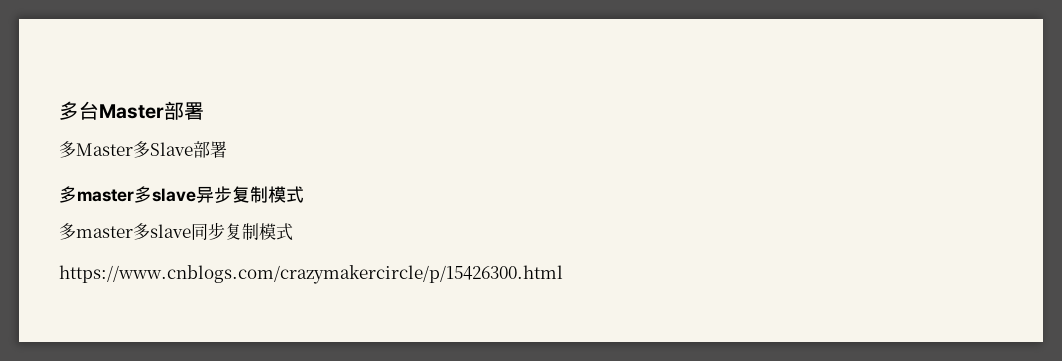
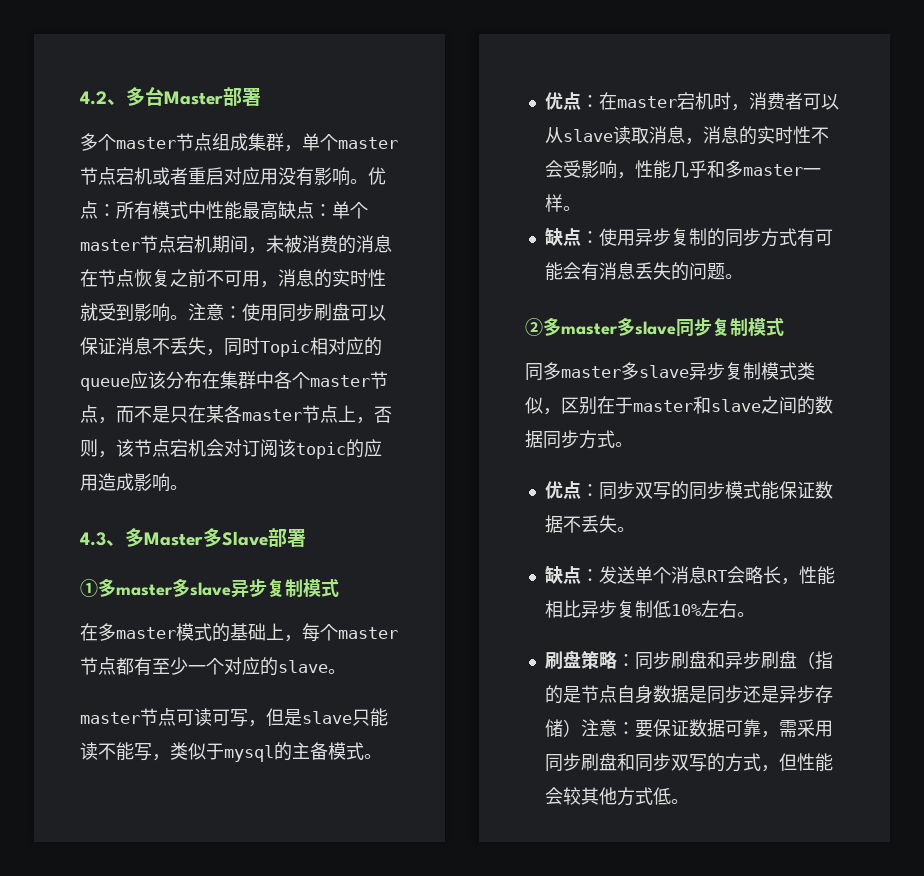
(59, 110) none -> [80,91,126,105] 4.2、
(76, 149) none -> [98,133,398,152] [80,167,386,186] [80,201,368,220] [80,235,392,254] [80,269,386,288] [80,303,386,322] [80,337,382,357] [80,371,388,391] [80,405,392,424] [80,439,382,459] [80,473,188,492] [80,528,144,547] 个master节点组成集群，单个master节点宕机或者重启对应用没有影响。优点：所有模式中性能最高缺点：单个master节点宕机期间，未被消费的消息在节点恢复之前不可用，消息的实时性就受到影响。注意：使用同步刷盘可以保证消息不丢失，同时Topic相对应的queue应该分布在集群中各个master节点，而不是只在某各master节点上，否则，该节点宕机会对订阅该topic的应用造成影响。 // 4.3、多
(227, 149) none -> [80,579,98,597] ①
(304, 194) none -> [80,623,398,642] [80,657,346,676] [80,708,388,727] [80,742,382,762] [544,92,839,111] [544,126,829,145] [544,160,821,179] [544,194,581,212] [544,228,833,247] [544,262,743,281] [525,318,543,336] 在多master模式的基础上，每个master节点都有至少一个对应的slave。 // master节点可读可写，但是slave只能读不能写，类似于mysql的主备模式。 // 优点：在master宕机时，消费者可以从slave读取消息，消息的实时性不会受影响，性能几乎和多master一样。 // 缺点：使用异步复制的同步方式有可能会有消息丢失的问题。 // ②
[59,265,563,284] https://www.cnblogs.com/crazymakercircle/p/15426300.html -> [525,362,815,381] [525,396,833,415] [525,430,633,449] [544,481,833,500] [544,515,635,533] [544,566,835,585] [544,600,755,618] [544,650,833,670] [544,685,833,704] [544,719,833,738] [544,753,833,772] [544,787,689,806] 同多master多slave异步复制模式类似，区别在于master和slave之间的数据同步方式。 // 优点：同步双写的同步模式能保证数据不丢失。 // 缺点：发送单个消息RT会略长，性能相比异步复制低10%左右。 // 刷盘策略：同步刷盘和异步刷盘（指的是节点自身数据是同步还是异步存储）注意：要保证数据可靠，需采用同步刷盘和同步双写的方式，但性能会较其他方式低。

